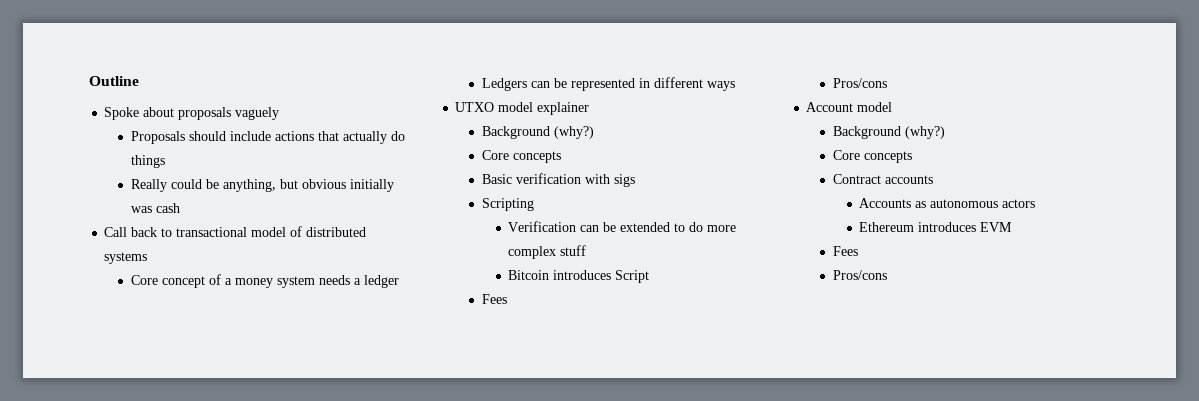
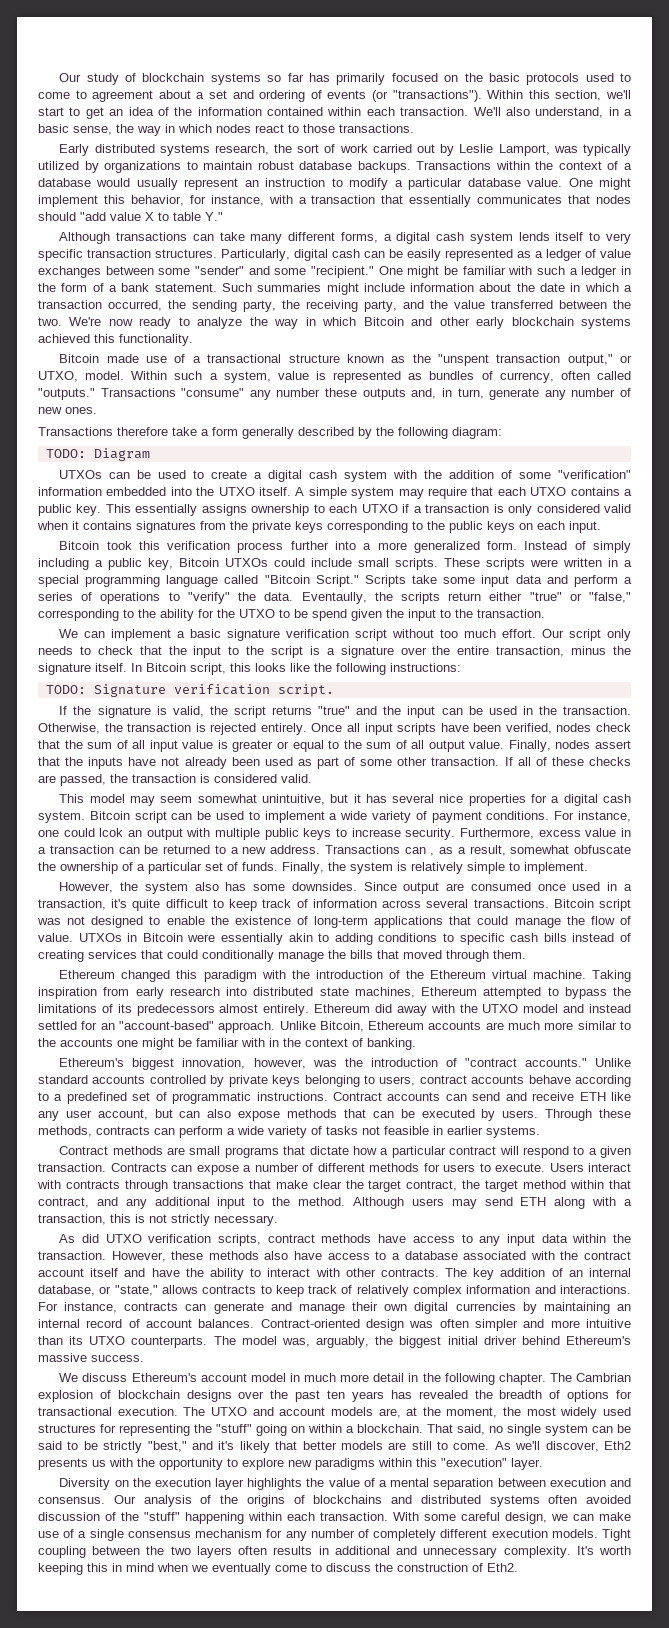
[89,76,139,86] [104,107,280,120] [130,131,405,144] [130,155,165,168] [130,179,394,192] [130,203,180,213] [104,226,367,237] [104,252,148,264] [130,274,399,288] [481,77,735,91] [455,102,590,115] [481,126,594,139] [481,150,561,163] [481,173,635,187] [481,198,534,211] [508,221,737,232] [508,245,587,259] [508,270,650,283] [481,294,507,304] [832,78,887,88] [806,102,893,112] [832,126,945,139] [832,150,912,163] [832,174,933,184] [859,198,1036,208] [859,222,1013,232] [832,246,858,256] [832,270,887,280] Outline // Spoke about proposals vaguely // Proposals should include actions that actually do things // Really could be anything, but obvious initially was cash // Call back to transactional model of distributed systems // Core concept of a money system needs a ledger // Ledgers can be represented in different ways // UTXO model explainer // Background (why?) // Core concepts // Basic verification with sigs // Scripting // Verification can be extended to do more complex stuff // Bitcoin introduces Script // Fees // Pros/cons // Account model // Background (why?) // Core concepts // Contract accounts // Accounts as autonomous actors // Ethereum introduces EVM // Fees // Pros/cons -> [59,73,631,85] [38,90,632,102] [38,107,632,119] [38,124,414,136] [59,144,631,156] [38,161,633,173] [38,178,631,190] [38,195,631,207] [38,212,223,221] [59,232,631,244] [38,249,631,261] [38,266,631,278] [38,283,632,295] [38,300,631,312] [38,317,631,329] [38,334,193,346] [59,354,632,366] [38,371,631,383] [38,388,632,400] [38,407,97,414] [38,427,502,439] [45,448,150,461] [59,470,632,482] [38,487,632,499] [38,504,631,516] [37,521,601,533] [59,541,631,553] [38,558,632,570] [38,575,632,587] [38,592,631,604] [38,609,545,621] [59,629,631,641] [38,646,631,658] [38,663,461,675] [45,684,334,697] [59,706,631,718] [38,723,631,735] [38,740,631,752] [38,757,631,769] [38,774,312,786] [59,794,631,806] [38,811,631,823] [38,828,631,840] [38,845,631,856] [38,862,588,874] [59,882,633,894] [38,899,631,911] [37,916,631,928] [38,933,632,945] [38,950,526,962] [59,970,631,982] [38,987,631,999] [38,1004,631,1016] [38,1021,631,1033] [38,1038,416,1050] [59,1058,631,1070] [38,1075,631,1087] [38,1092,632,1104] [38,1109,632,1121] [38,1126,540,1138] [59,1146,631,1158] [38,1163,631,1175] [37,1180,632,1192] [38,1197,633,1209] [38,1214,278,1226] [59,1234,631,1246] [38,1251,632,1262] [38,1268,631,1280] [38,1285,632,1297] [38,1302,631,1314] [38,1319,631,1331] [38,1336,631,1348] [38,1353,144,1362] [59,1373,632,1385] [38,1390,633,1402] [38,1407,631,1419] [38,1424,631,1436] [38,1441,632,1453] [38,1458,543,1470] [59,1478,631,1490] [38,1495,631,1507] [38,1512,631,1524] [38,1529,631,1541] [38,1546,631,1558] [38,1563,518,1575] Our study of blockchain systems so far has primarily focused on the basic protocols used to come to agreement about a set and ordering of events (or "transactions"). Within this section, we'll start to get an idea of the information contained within each transaction. We'll also understand, in a basic sense, the way in which nodes react to those transactions. // Early distributed systems research, the sort of work carried out by Leslie Lamport, was typically utilized by organizations to maintain robust database backups. Transactions within the context of a database would usually represent an instruction to modify a particular database value. One might implement this behavior, for instance, with a transaction that essentially communicates that nodes should "add value X to table Y." // Although transactions can take many different forms, a digital cash system lends itself to very specific transaction structures. Particularly, digital cash can be easily represented as a ledger of value exchanges between some "sender" and some "recipient." One might be familiar with such a ledger in the form of a bank statement. Such summaries might include information about the date in which a transaction occurred, the sending party, the receiving party, and the value transferred between the two. We're now ready to analyze the way in which Bitcoin and other early blockchain systems achieved this functionality. // Bitcoin made use of a transactional structure known as the "unspent transaction output," or UTXO, model. Within such a system, value is represented as bundles of currency, often called "outputs." Transactions "consume" any number these outputs and, in turn, generate any number of new ones. // Transactions therefore take a form generally described by the following diagram: // TODO: Diagram // UTXOs can be used to create a digital cash system with the addition of some "verification" information embedded into the UTXO itself. A simple system may require that each UTXO contains a public key. This essentially assigns ownership to each UTXO if a transaction is only considered valid when it contains signatures from the private keys corresponding to the public keys on each input. // Bitcoin took this verification process further into a more generalized form. Instead of simply including a public key, Bitcoin UTXOs could include small scripts. These scripts were written in a special programming language called "Bitcoin Script." Scripts take some input data and perform a series of operations to "verify" the data. Eventaully, the scripts return either "true" or "false," corresponding to the ability for the UTXO to be spend given the input to the transaction. // We can implement a basic signature verification script without too much effort. Our script only needs to check that the input to the script is a signature over the entire transaction, minus the signature itself. In Bitcoin script, this looks like the following instructions: // TODO: Signature verification script. // If the signature is valid, the script returns "true" and the input can be used in the transaction. Otherwise, the transaction is rejected entirely. Once all input scripts have been verified, nodes check that the sum of all input value is greater or equal to the sum of all output value. Finally, nodes assert that the inputs have not already been used as part of some other transaction. If all of these checks are passed, the transaction is considered valid. // This model may seem somewhat unintuitive, but it has several nice properties for a digital cash system. Bitcoin script can be used to implement a wide variety of payment conditions. For instance, one could lcok an output with multiple public keys to increase security. Furthermore, excess value in a transaction can be returned to a new address. Transactions can , as a result, somewhat obfuscate the ownership of a particular set of funds. Finally, the system is relatively simple to implement. // However, the system also has some downsides. Since output are consumed once used in a transaction, it's quite difficult to keep track of information across several transactions. Bitcoin script was not designed to enable the existence of long-term applications that could manage the flow of value. UTXOs in Bitcoin were essentially akin to adding conditions to specific cash bills instead of creating services that could conditionally manage the bills that moved through them. // Ethereum changed this paradigm with the introduction of the Ethereum virtual machine. Taking inspiration from early research into distributed state machines, Ethereum attempted to bypass the limitations of its predecessors almost entirely. Ethereum did away with the UTXO model and instead settled for an "account-based" approach. Unlike Bitcoin, Ethereum accounts are much more similar to the accounts one might be familiar with in the context of banking. // Ethereum's biggest innovation, however, was the introduction of "contract accounts." Unlike standard accounts controlled by private keys belonging to users, contract accounts behave according to a predefined set of programmatic instructions. Contract accounts can send and receive ETH like any user account, but can also expose methods that can be executed by users. Through these methods, contracts can perform a wide variety of tasks not feasible in earlier systems. // Contract methods are small programs that dictate how a particular contract will respond to a given transaction. Contracts can expose a number of different methods for users to execute. Users interact with contracts through transactions that make clear the target contract, the target method within that contract, and any additional input to the method. Although users may send ETH along with a transaction, this is not strictly necessary. // As did UTXO verification scripts, contract methods have access to any input data within the transaction. However, these methods also have access to a database associated with the contract account itself and have the ability to interact with other contracts. The key addition of an internal database, or "state," allows contracts to keep track of relatively complex information and interactions. For instance, contracts can generate and manage their own digital currencies by maintaining an internal record of account balances. Contract-oriented design was often simpler and more intuitive than its UTXO counterparts. The model was, arguably, the biggest initial driver behind Ethereum's massive success. // We discuss Ethereum's account model in much more detail in the following chapter. The Cambrian explosion of blockchain designs over the past ten years has revealed the breadth of options for transactional execution. The UTXO and account models are, at the moment, the most widely used structures for representing the "stuff" going on within a blockchain. That said, no single system can be said to be strictly "best," and it's likely that better models are still to come. As we'll discover, Eth2 presents us with the opportunity to explore new paradigms within this "execution" layer. // Diversity on the execution layer highlights the value of a mental separation between execution and consensus. Our analysis of the origins of blockchains and distributed systems often avoided discussion of the "stuff" happening within each transaction. With some careful design, we can make use of a single consensus mechanism for any number of completely different execution models. Tight coupling between the two layers often results in additional and unnecessary complexity. It's worth keeping this in mind when we eventually come to discuss the construction of Eth2.

